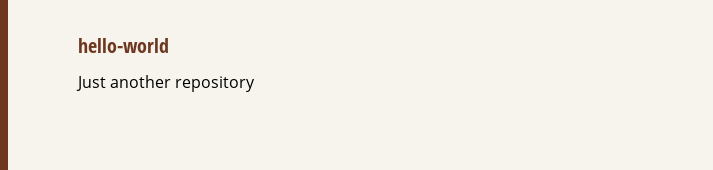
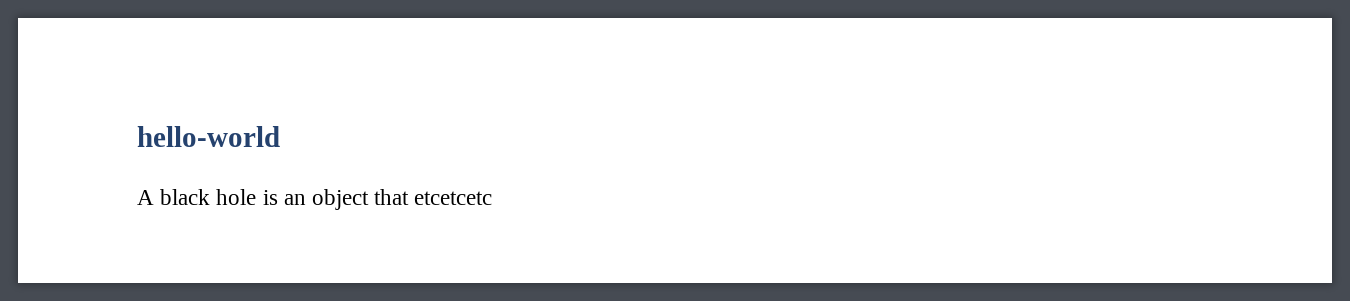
[76,75,256,92] Just another repository -> [137,189,493,210] A black hole is an object that etcetcetc

